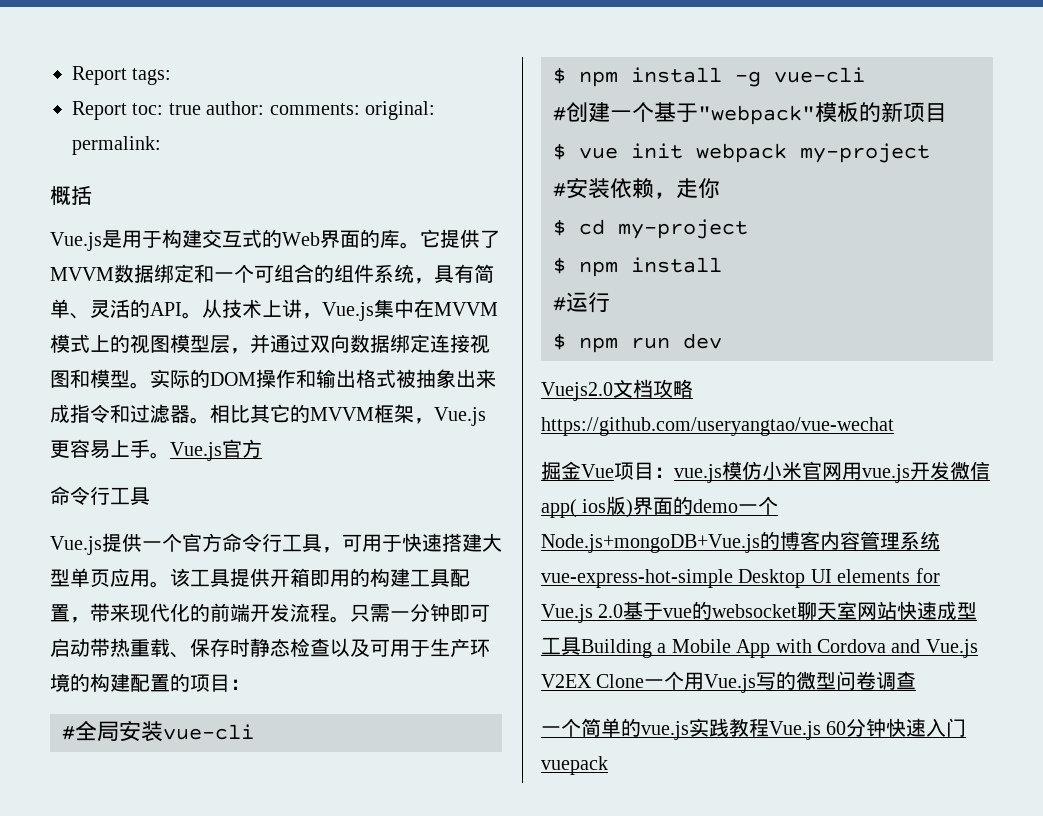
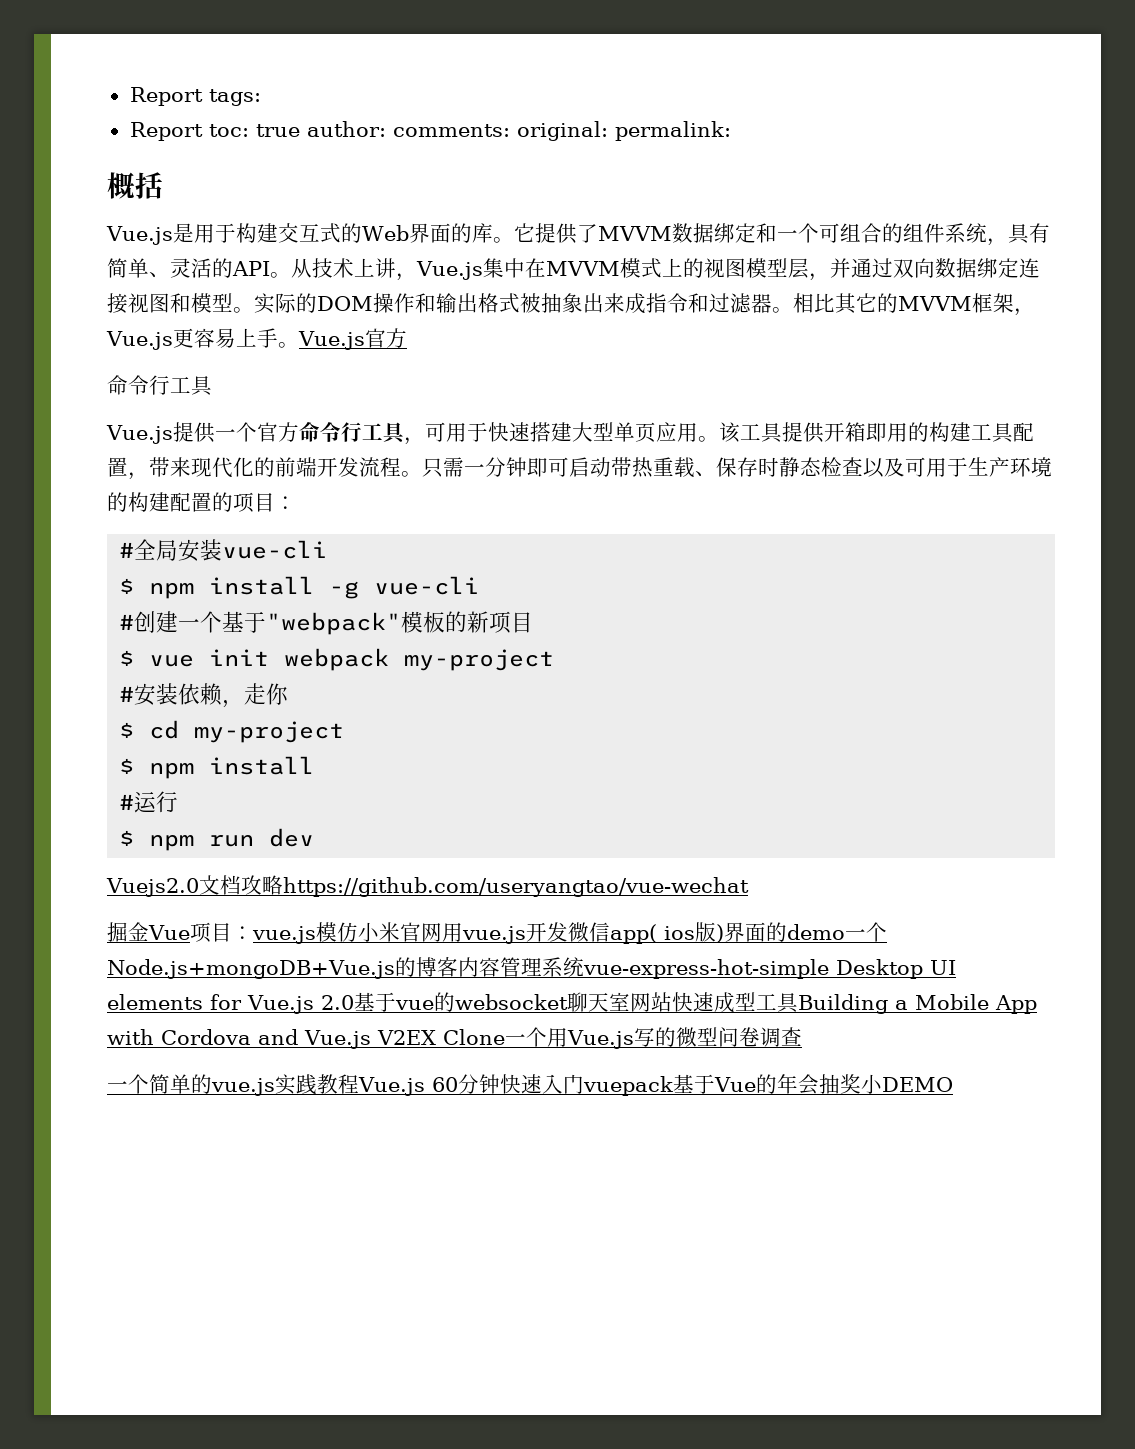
(608, 765) none -> [672,1074,953,1095] 基于Vue的年会抽奖小DEMO

